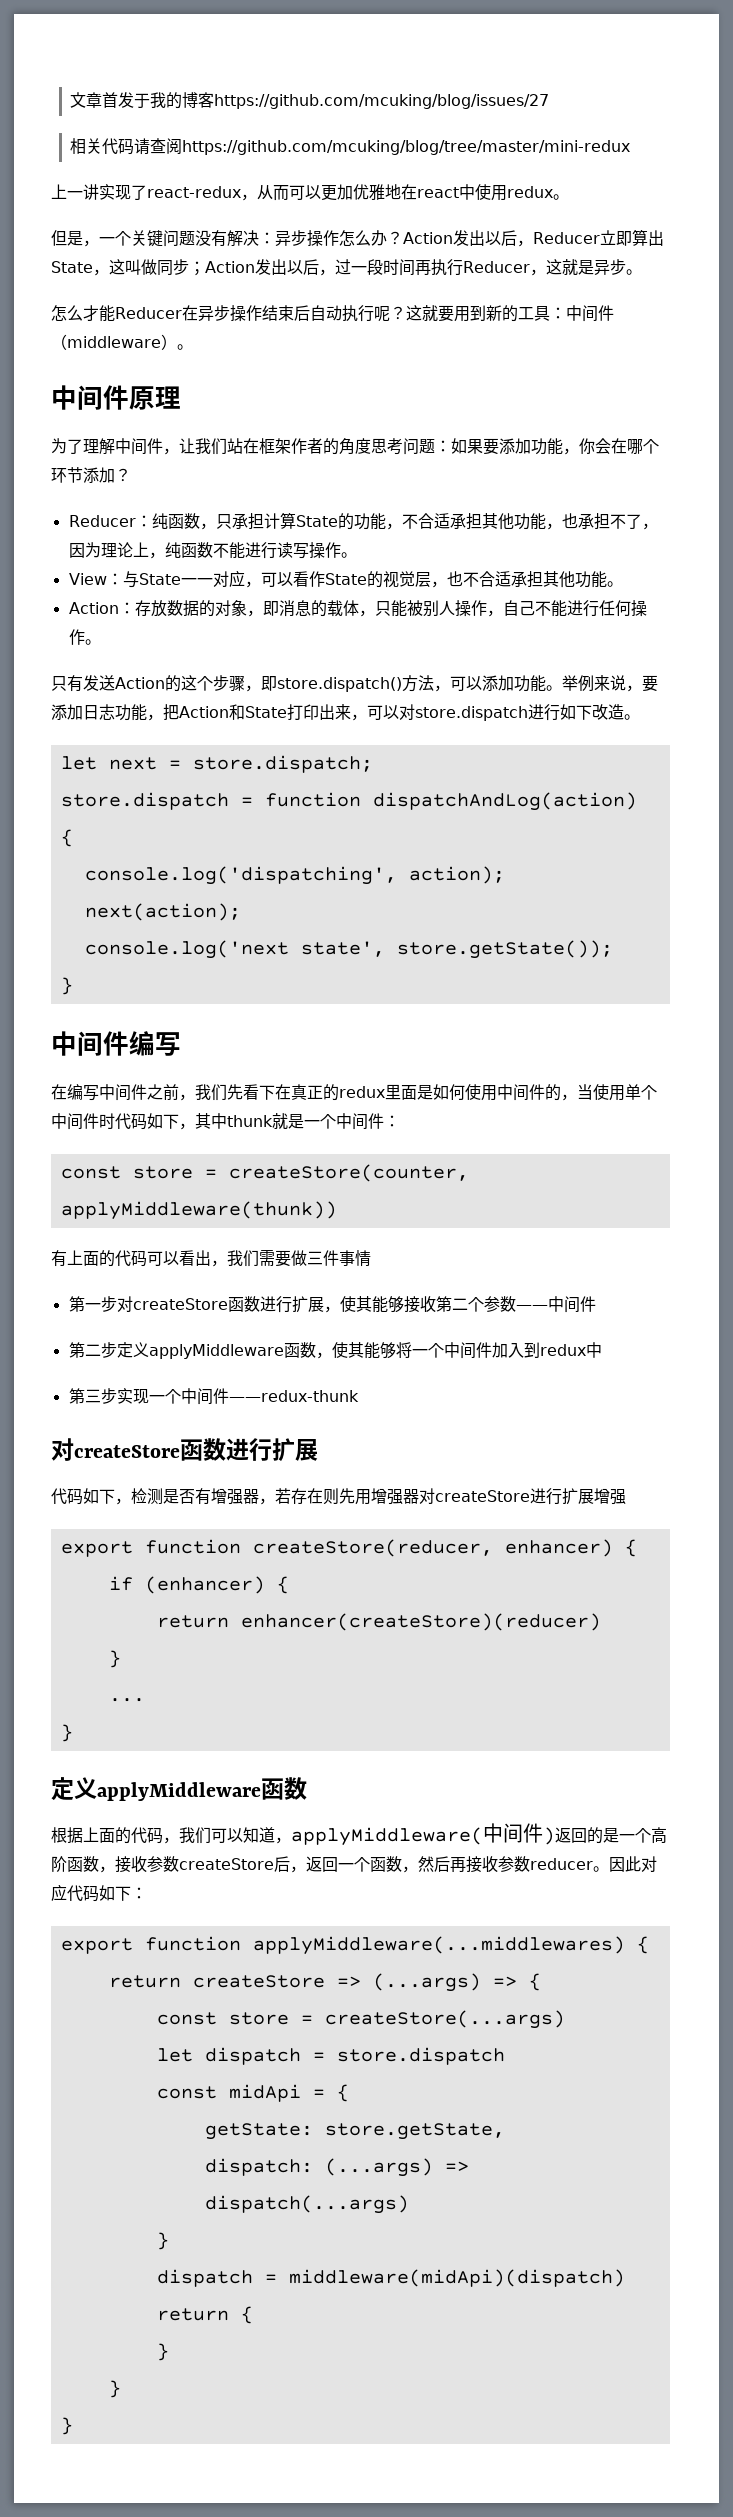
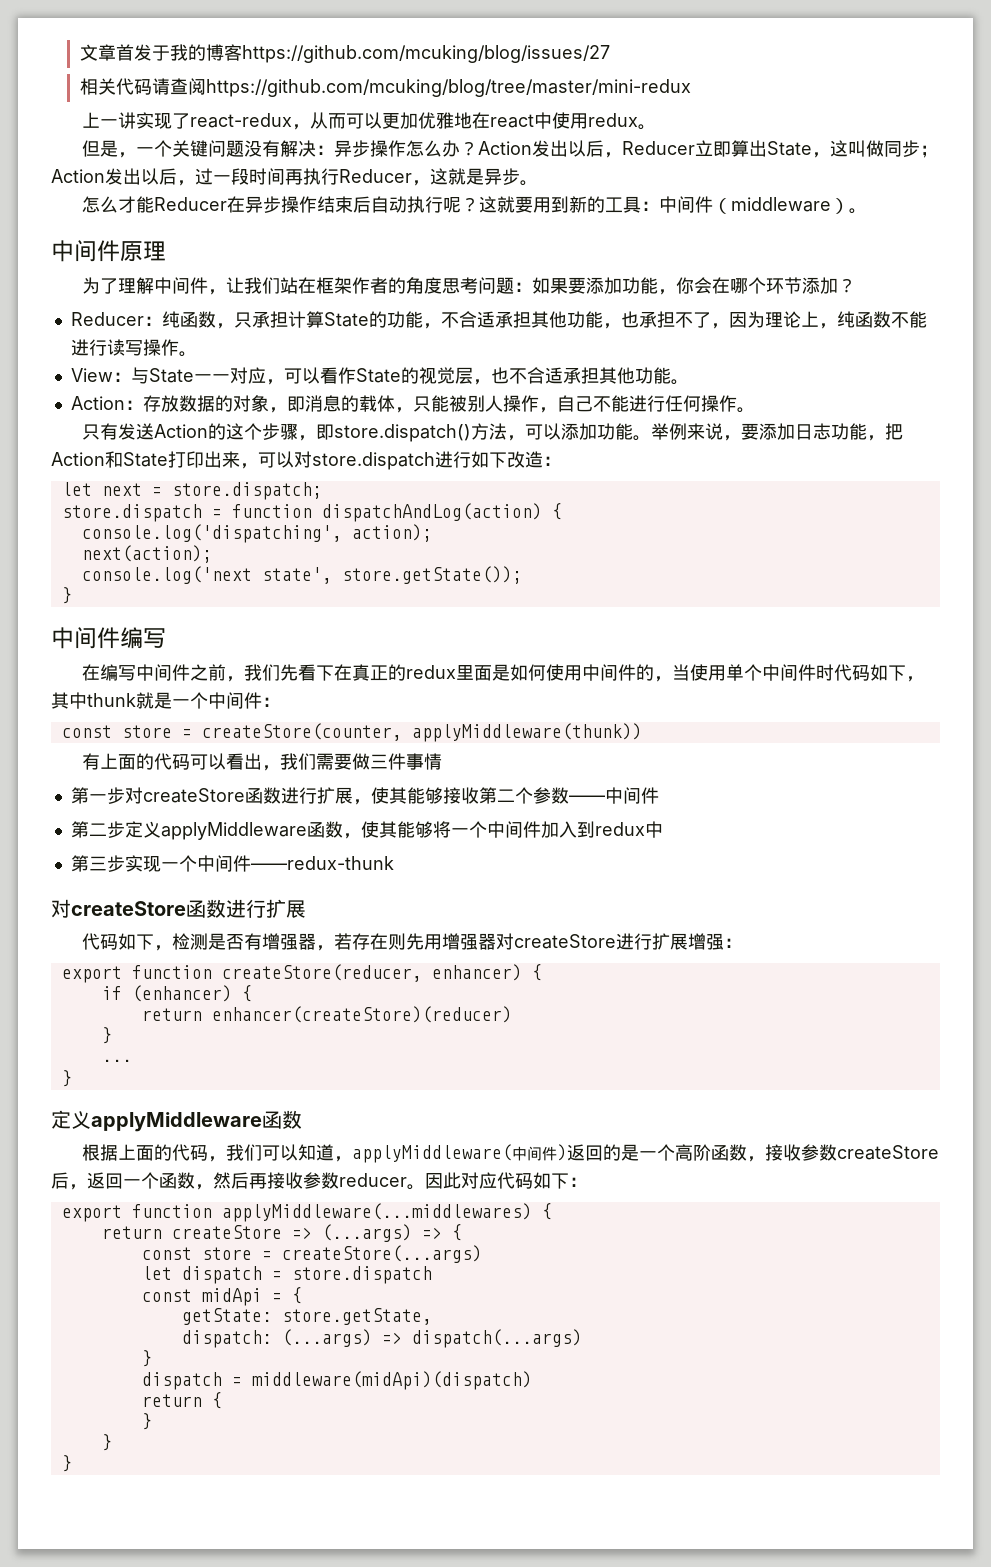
[624,714,640,720] 。 -> [543,456,561,466] ：
(626, 1497) none -> [723,938,742,948] ：

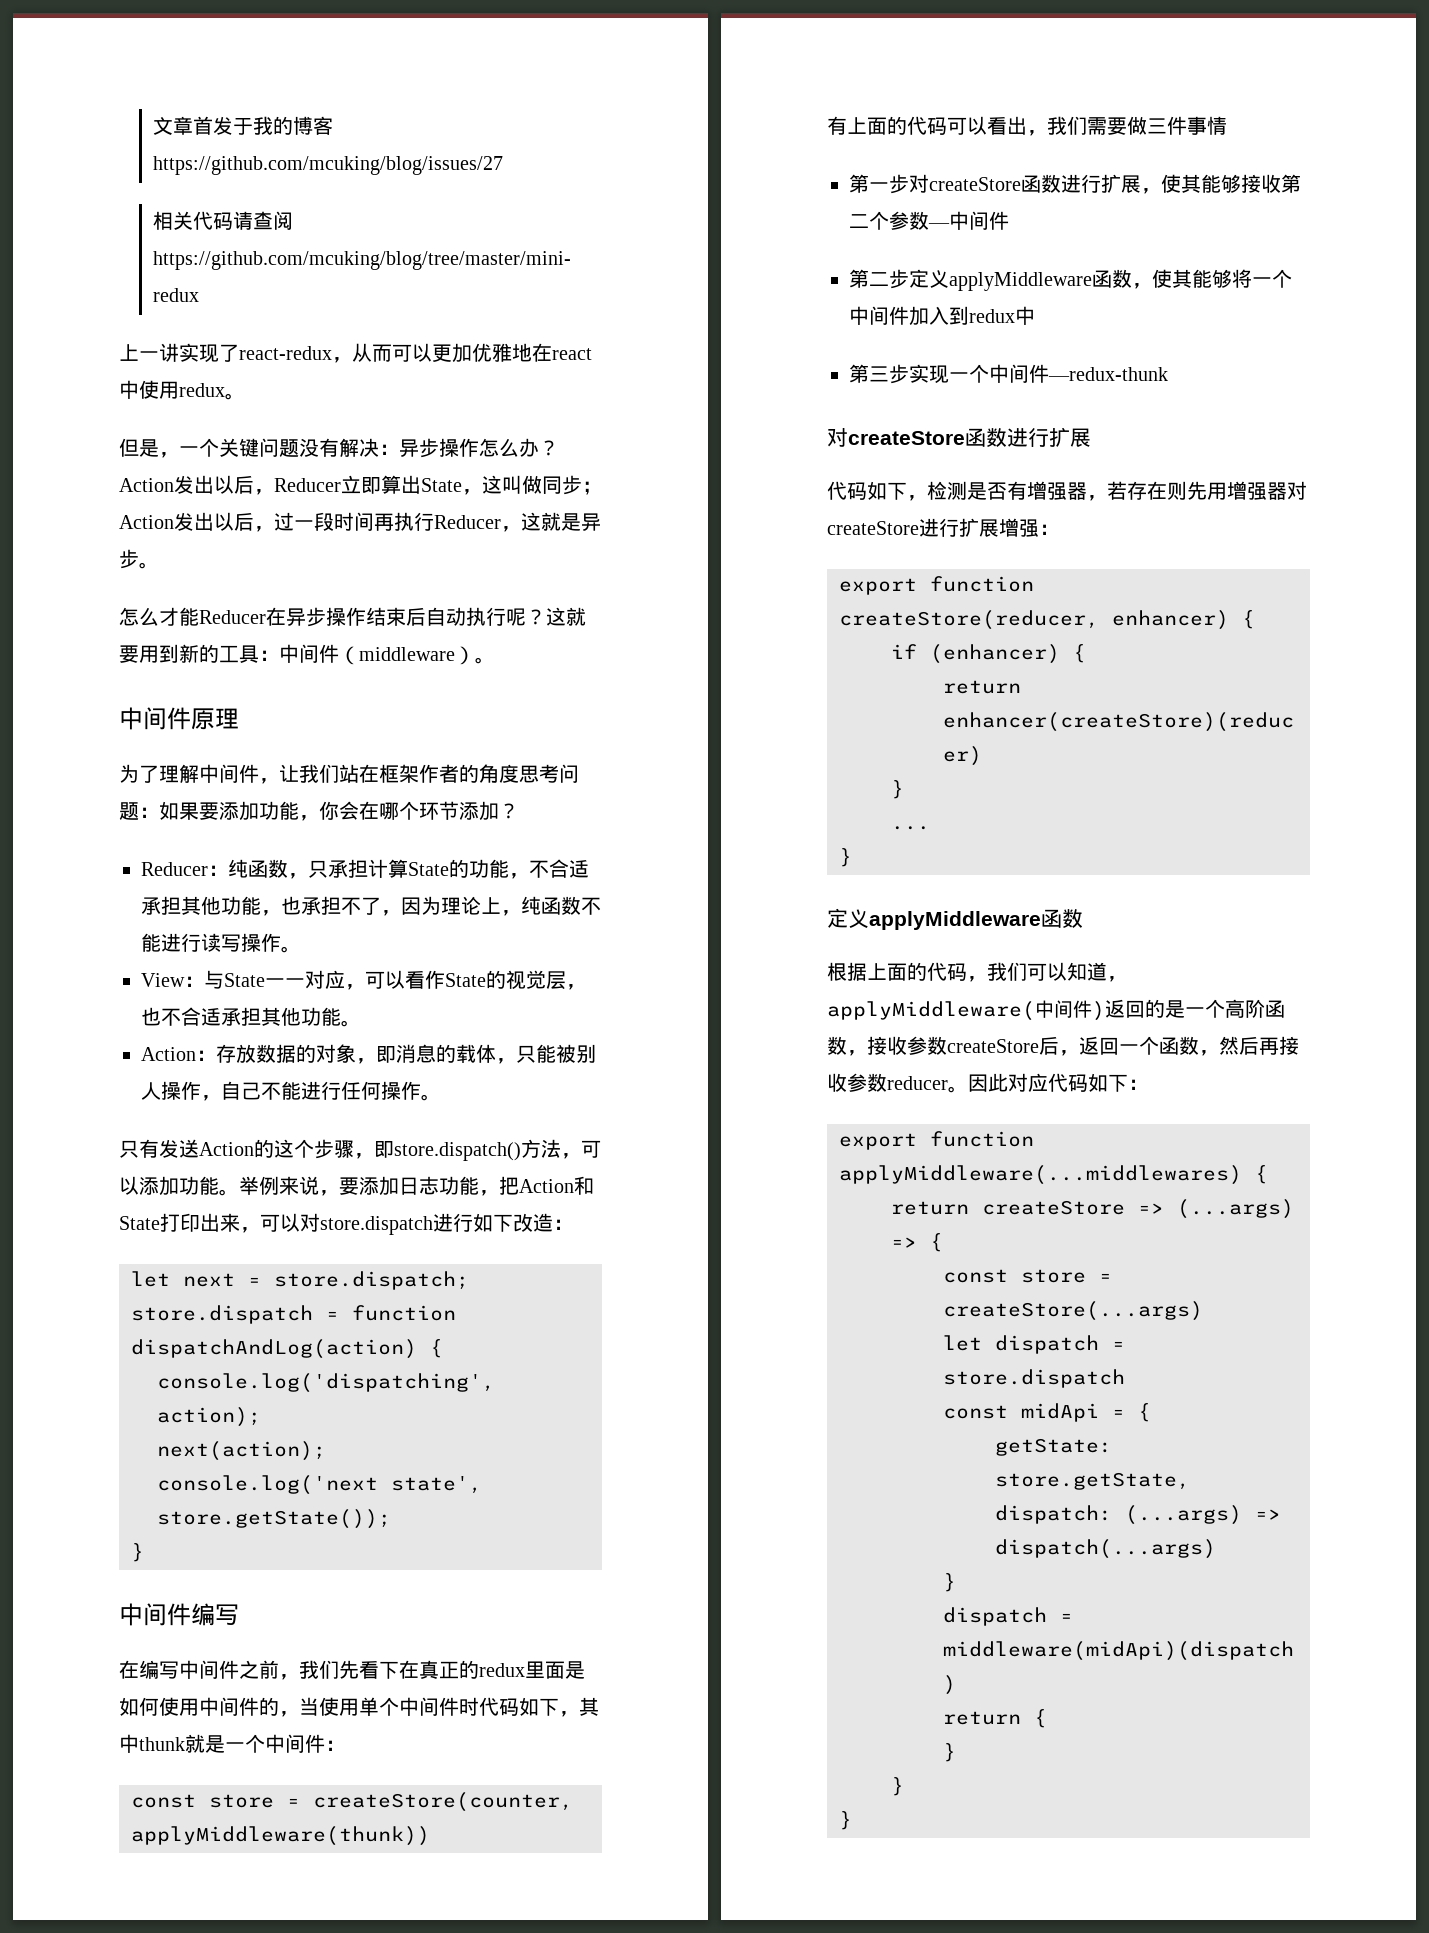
[568,795,605,802] —— -> [928,223,950,228] —
[250,856,394,870] ——redux-thunk -> [1048,367,1168,381] —redux-thunk

